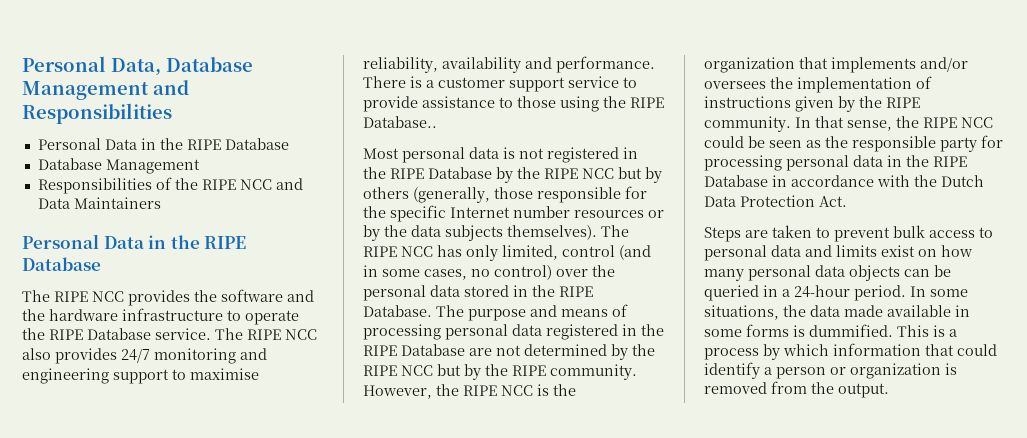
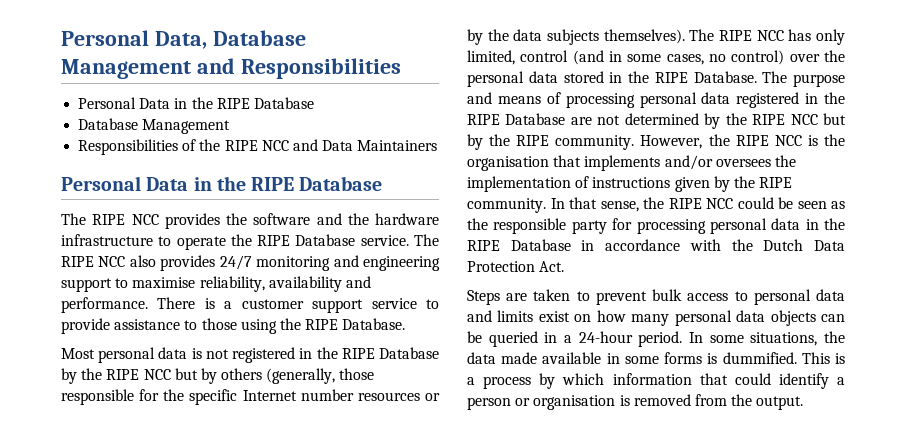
[363,116,437,128] Database.. -> [342,318,406,330] Database.
[704,57,795,73] organization -> [467,156,549,171] organisation
[850,363,941,379] organization -> [533,395,616,410] organisation

